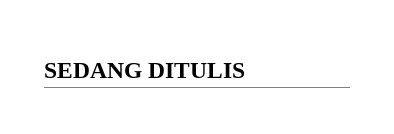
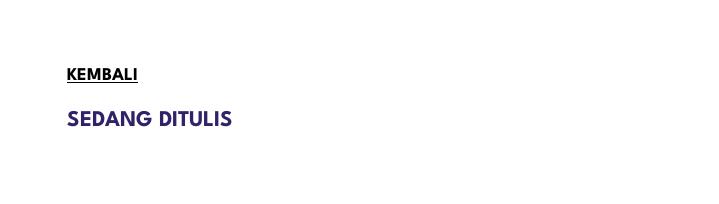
(44, 70) none -> [67,68,138,80] KEMBALI //

